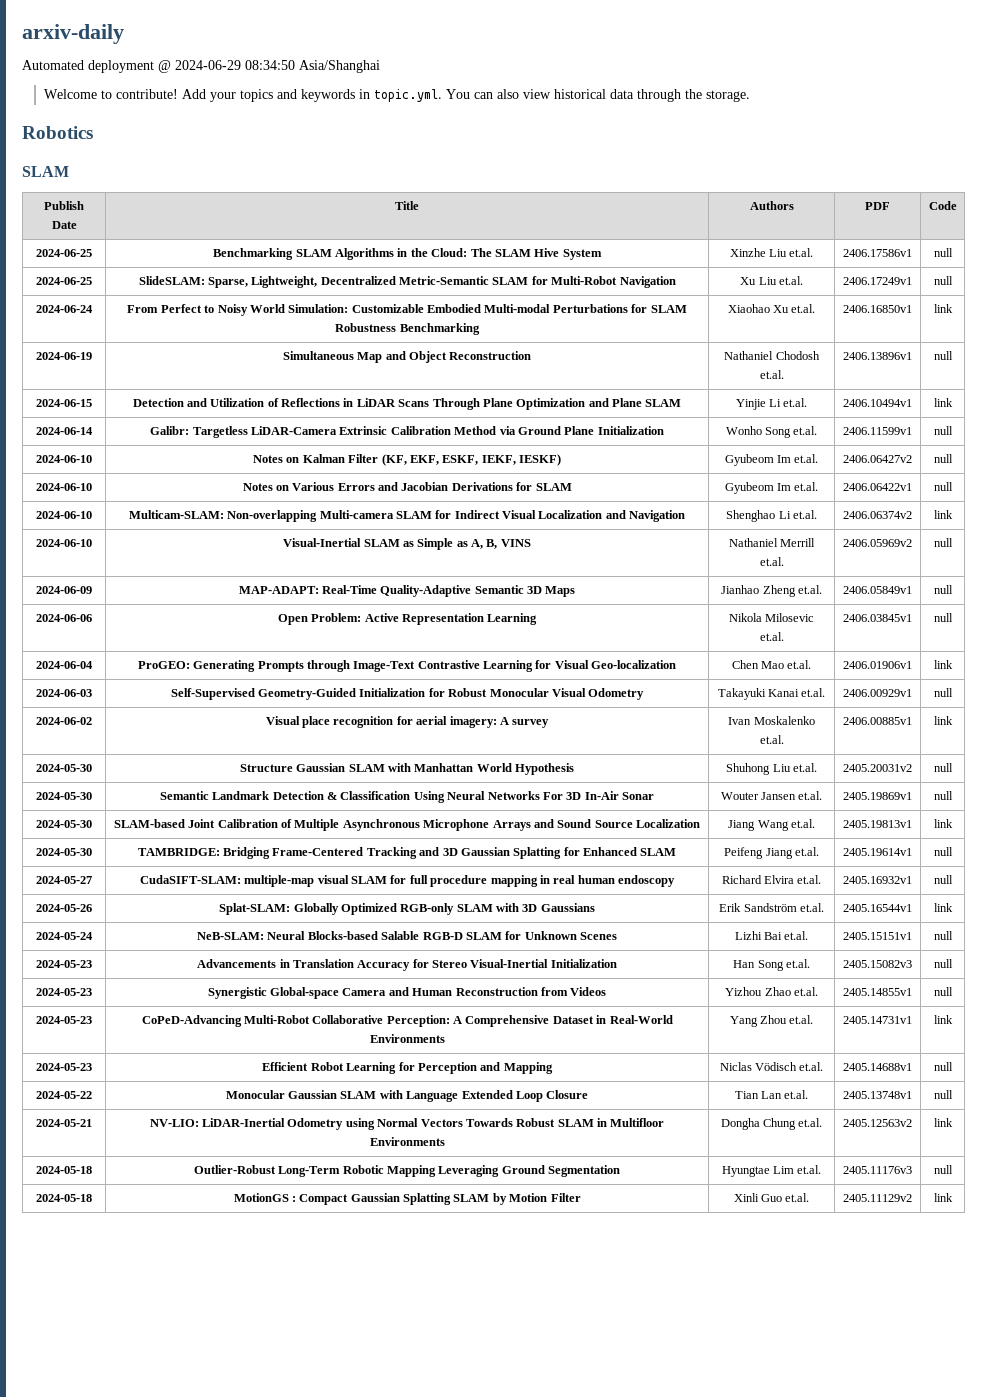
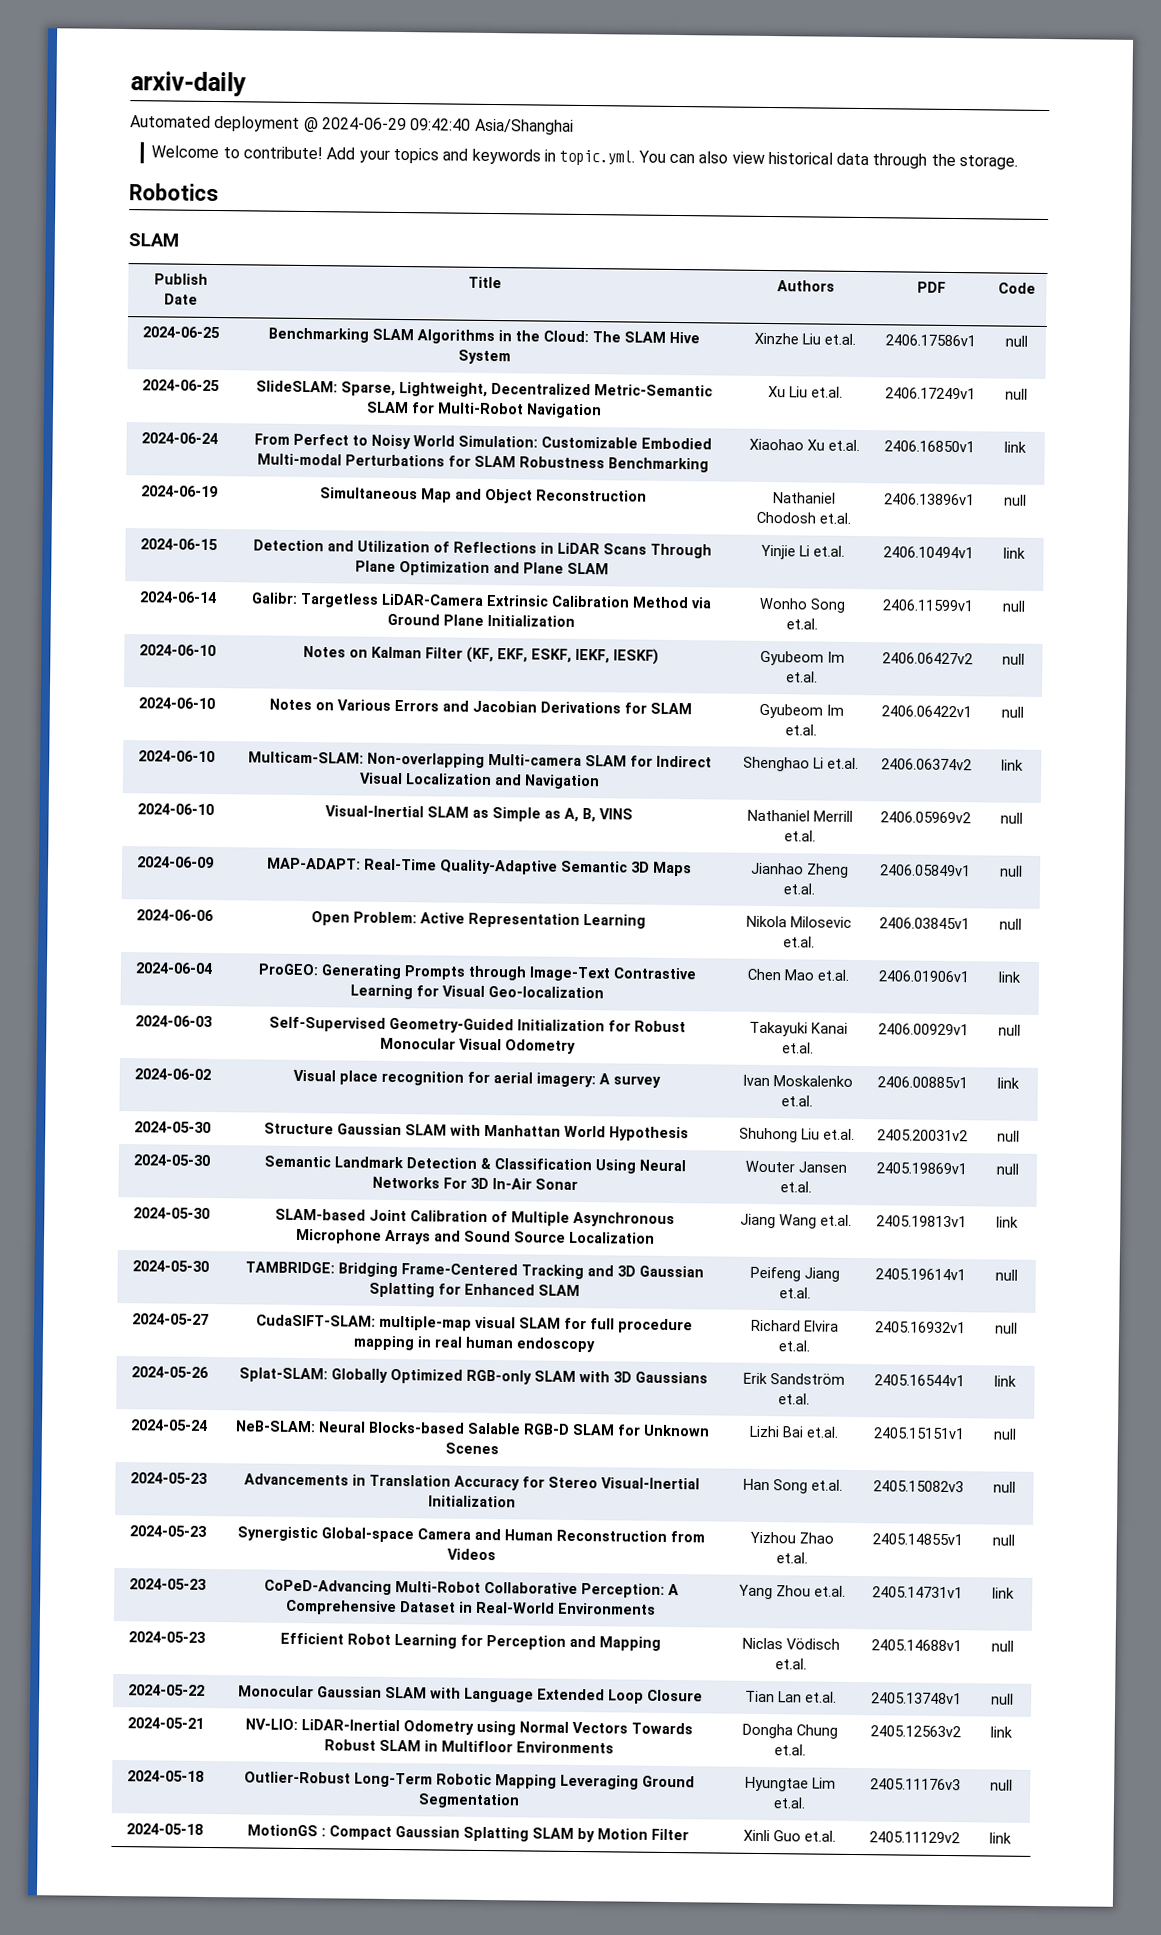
[245,60,295,70] 08:34:50 -> [410,118,472,131] 09:42:40

